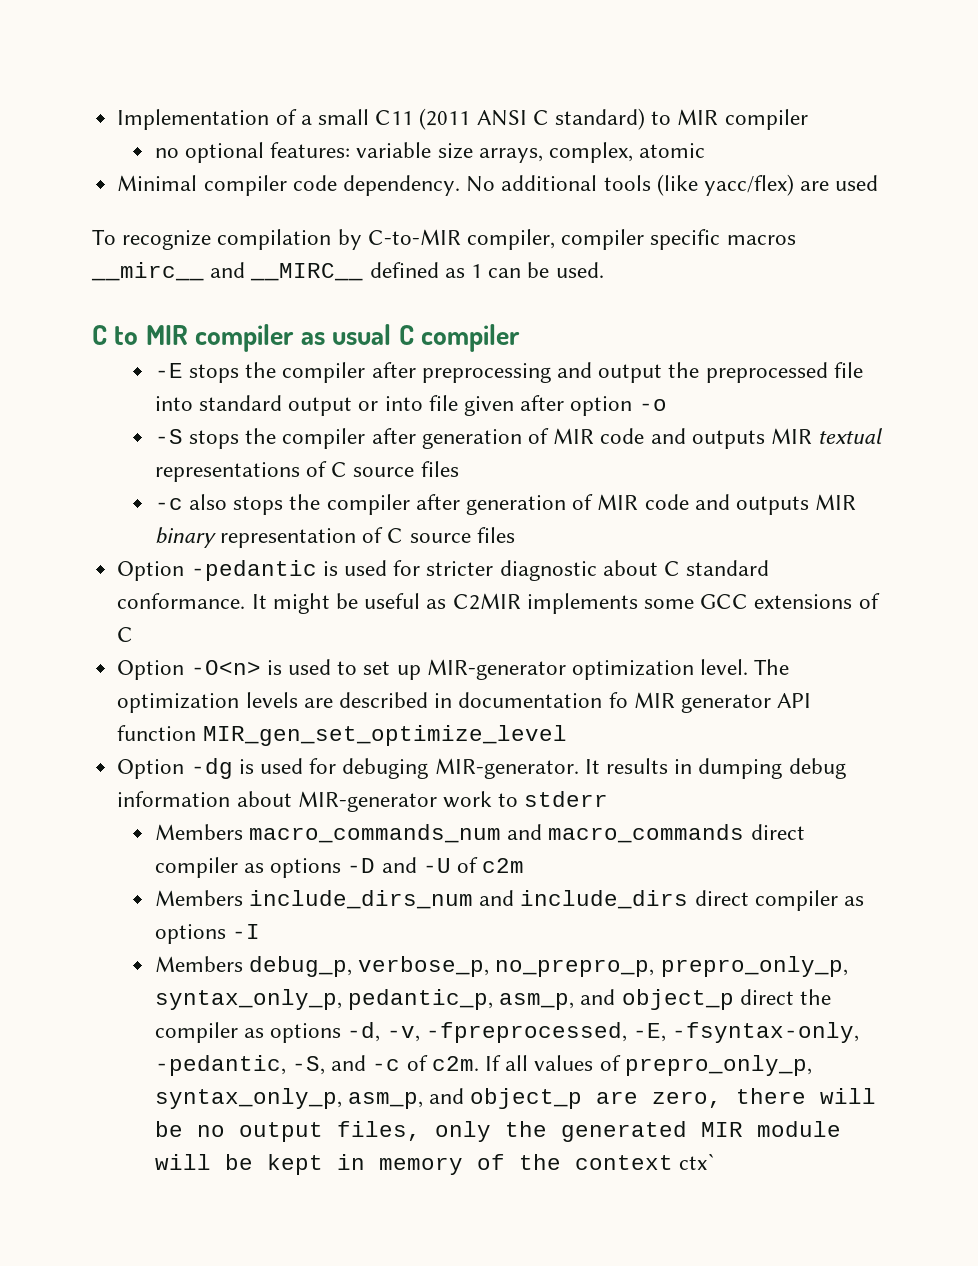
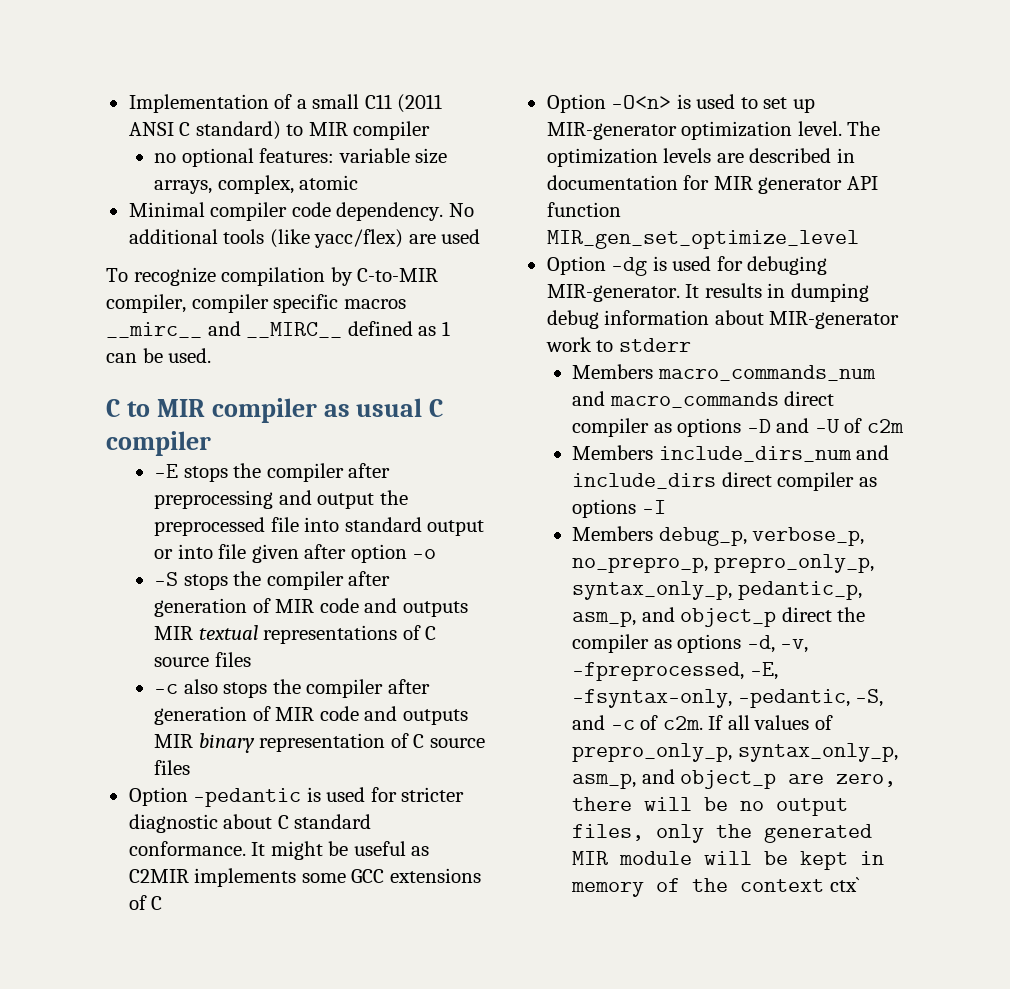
[608,692,628,708] fo -> [683,175,710,190] for

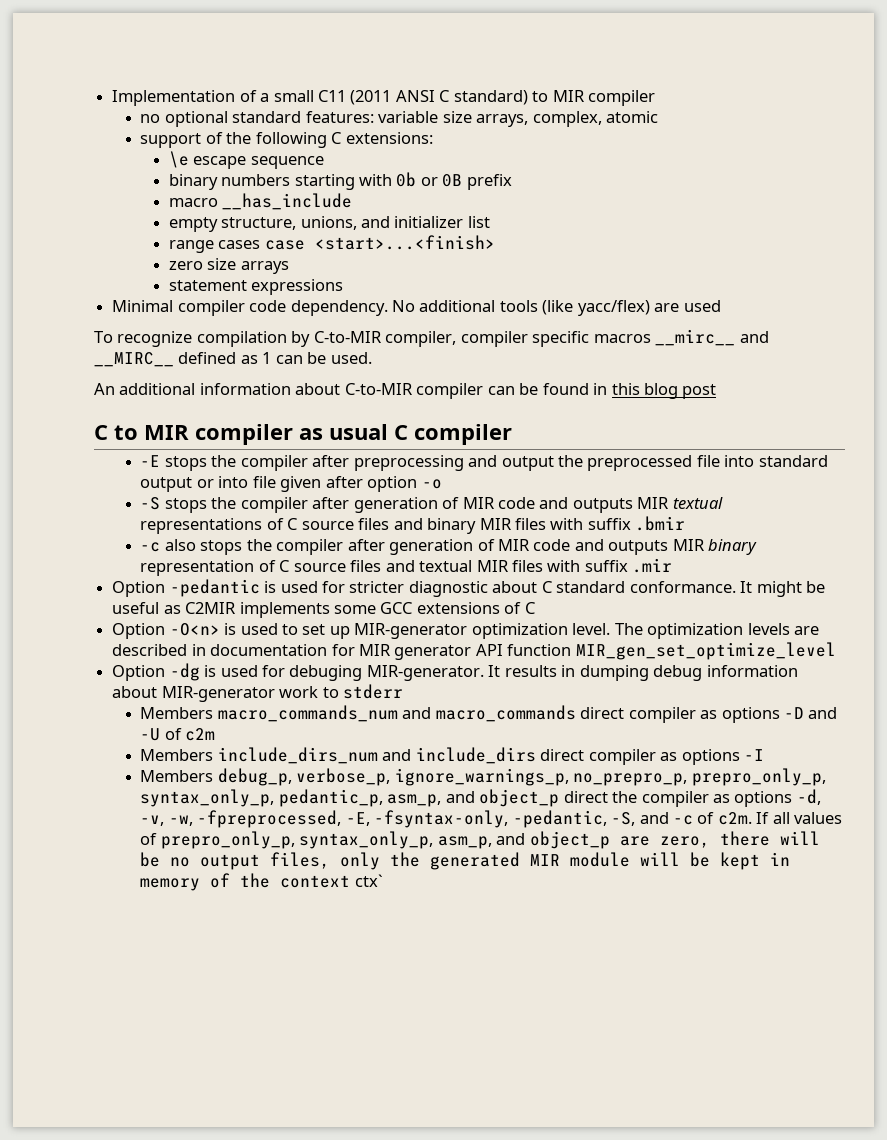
(254, 157) none -> [232,111,302,123] standard
(359, 182) none -> [140,132,433,148] [168,151,324,169] [168,172,512,190] [168,193,353,210] [168,216,490,232] [168,235,495,253] [168,258,289,274] [168,279,344,295] // support of the following C extensions: // \e escape sequence // binary numbers starting with 0b or 0B prefix // macro __has_include // empty structure, unions, and initializer list // range cases case <start>...<finish> // zero size arrays // statement expressions
(212, 355) none -> [94,383,717,399] // An additional information about C-to-MIR compiler can be found in this blog post
(251, 659) none -> [393,516,686,534] and binary MIR files with suffix .bmir
(191, 767) none -> [385,558,673,573] and textual MIR files with suffix .mir
(865, 536) none -> [394,768,569,786] ignore_warnings_p,
(809, 646) none -> [168,815,193,826] -w,

